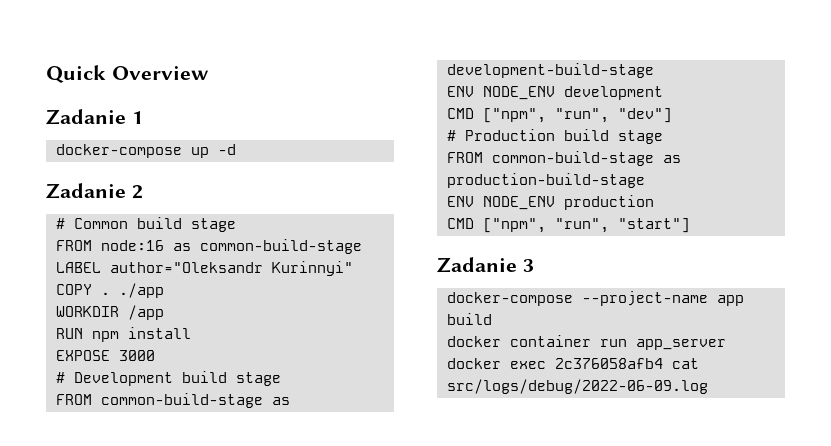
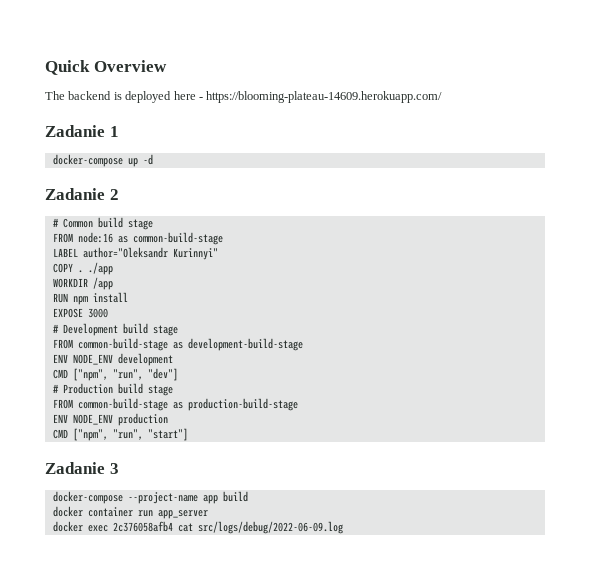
(209, 73) none -> [45,91,443,103] // The backend is deployed here - https://blooming-plateau-14609.herokuapp.com/

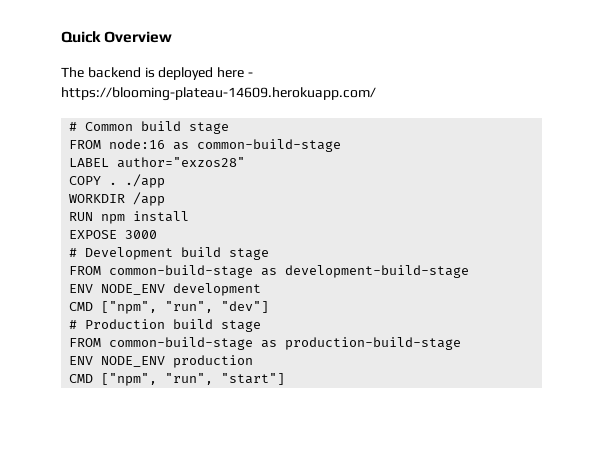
[45,125,119,137] [52,154,153,167] [45,188,119,200] // Zadanie 1 // docker-compose up -d // Zadanie 2 -> (376, 94) none
[82,247,218,260] author="Oleksandr Kurinnyi" -> [117,157,246,168] author="exzos28"
[45,462,119,474] [52,491,248,504] [52,506,208,519] [52,521,343,534] // Zadanie 3 // docker-compose --project-name app build // docker container run app_server // docker exec 2c376058afb4 cat src/logs/debug/2022-06-09.log -> (286, 379) none

